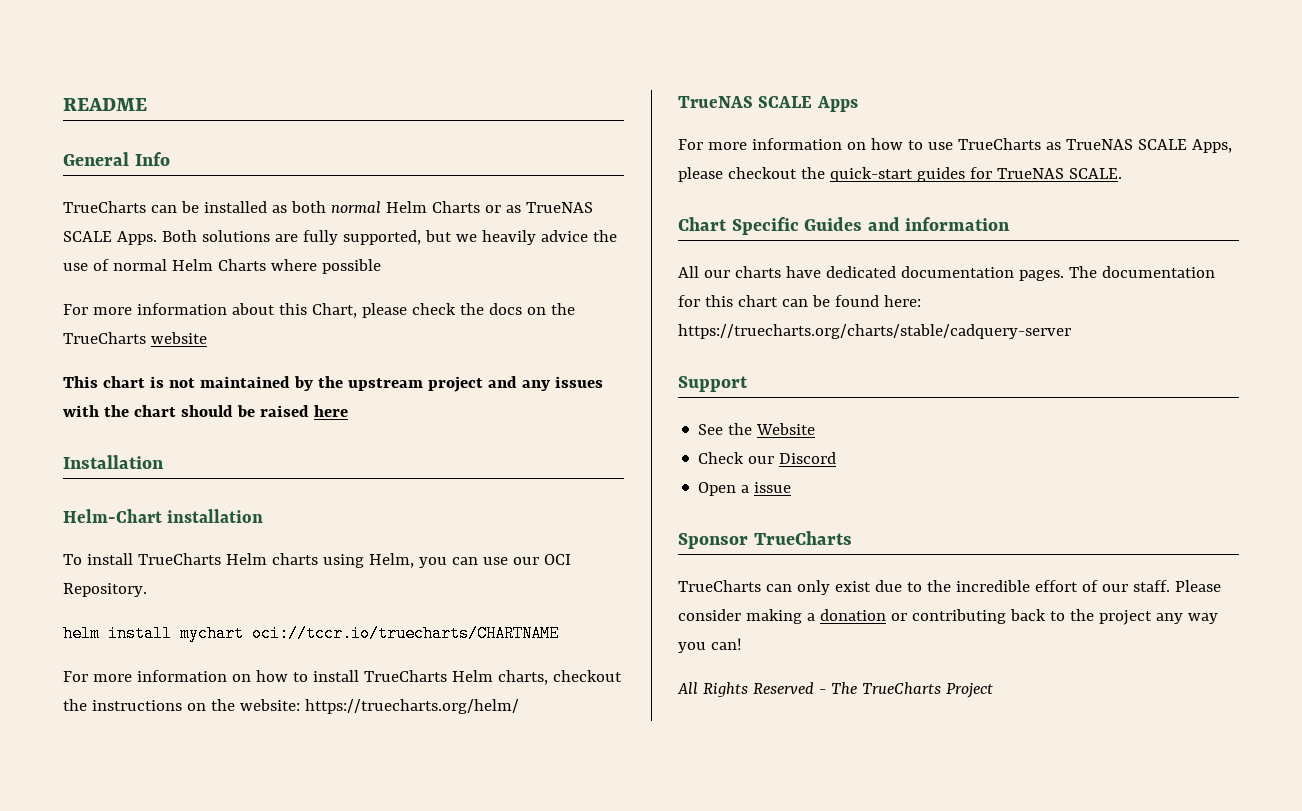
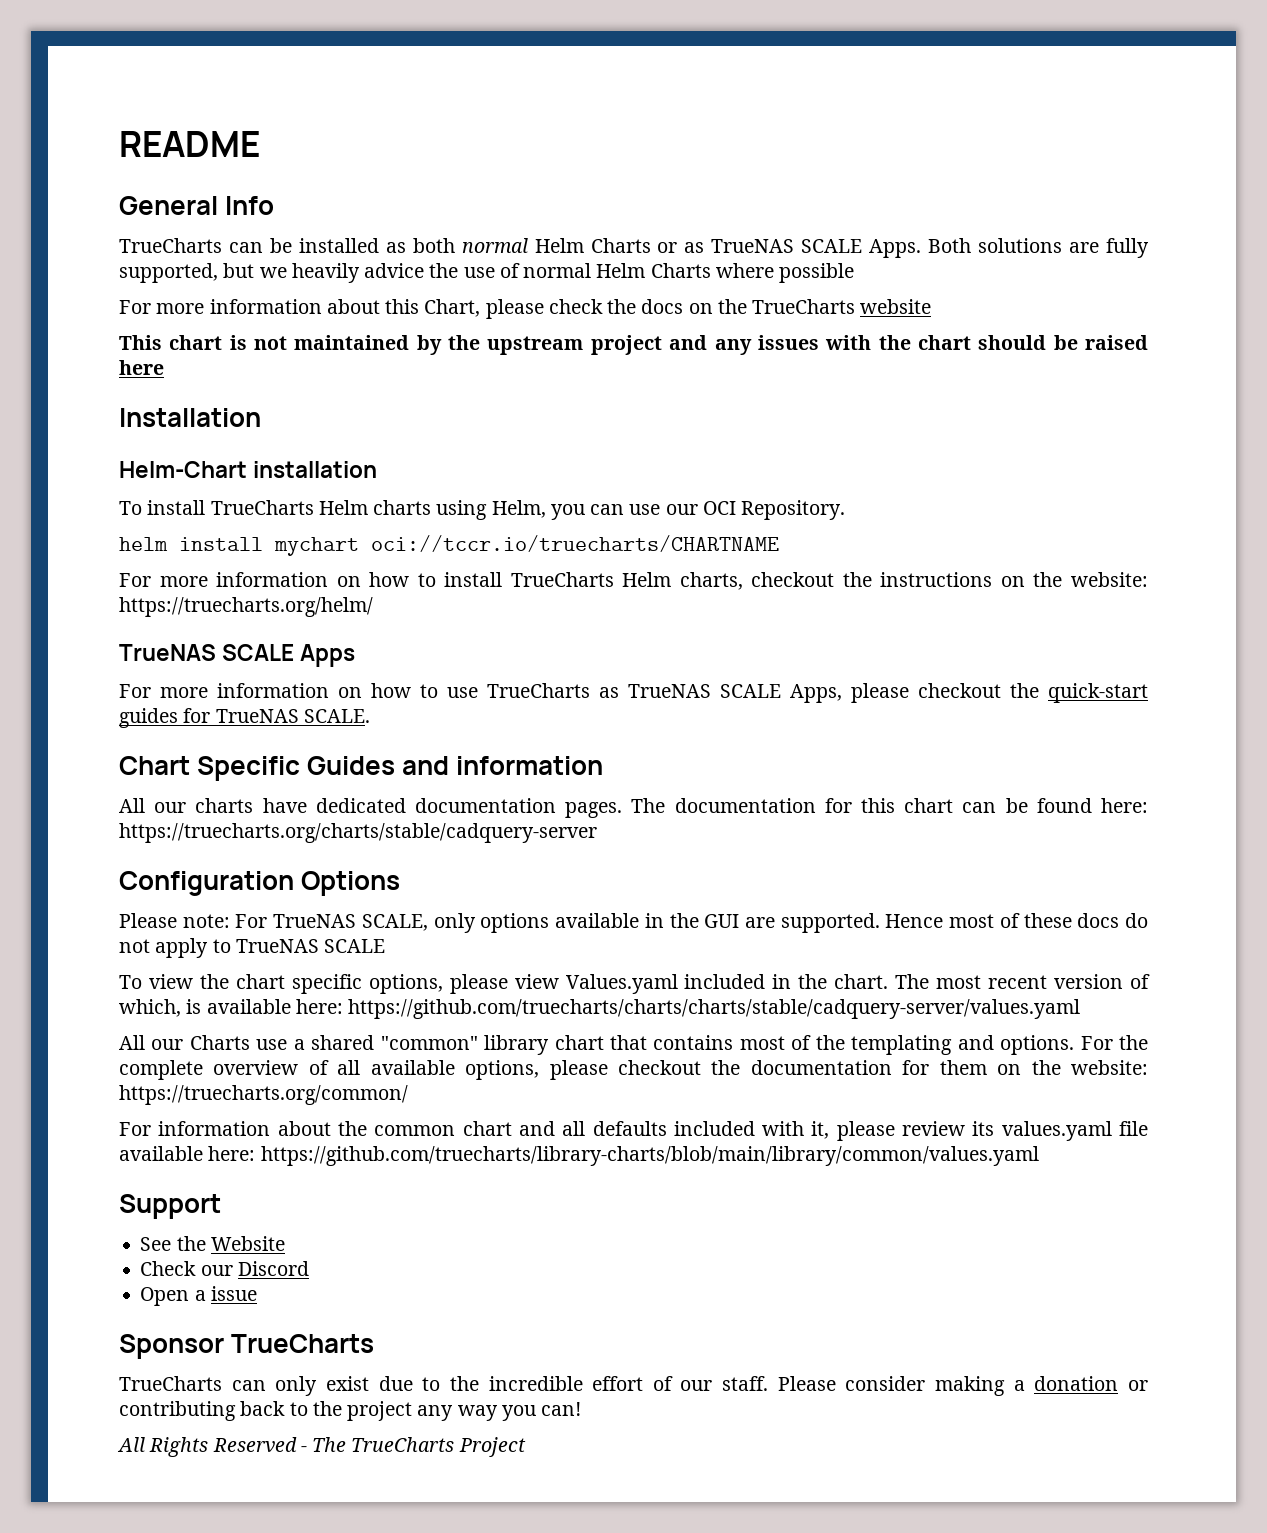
(1071, 331) none -> [119,871,401,896] [119,913,1148,933] [119,938,386,958] [119,974,1151,994] [119,999,1081,1019] [119,1035,1148,1055] [119,1060,1148,1080] [119,1085,408,1105] [119,1121,1148,1141] [119,1146,1039,1166] // Configuration Options // Please note: For TrueNAS SCALE, only options available in the GUI are supported. Hence most of these docs do not apply to TrueNAS SCALE // To view the chart specific options, please view Values.yaml included in the chart. The most recent version of which, is available here: https://github.com/truecharts/charts/charts/stable/cadquery-server/values.yaml // All our Charts use a shared "common" library chart that contains most of the templating and options. For the complete overview of all available options, please checkout the documentation for them on the website: https://truecharts.org/common/ // For information about the common chart and all defaults included with it, please review its values.yaml file available here: https://github.com/truecharts/library-charts/blob/main/library/common/values.yaml

